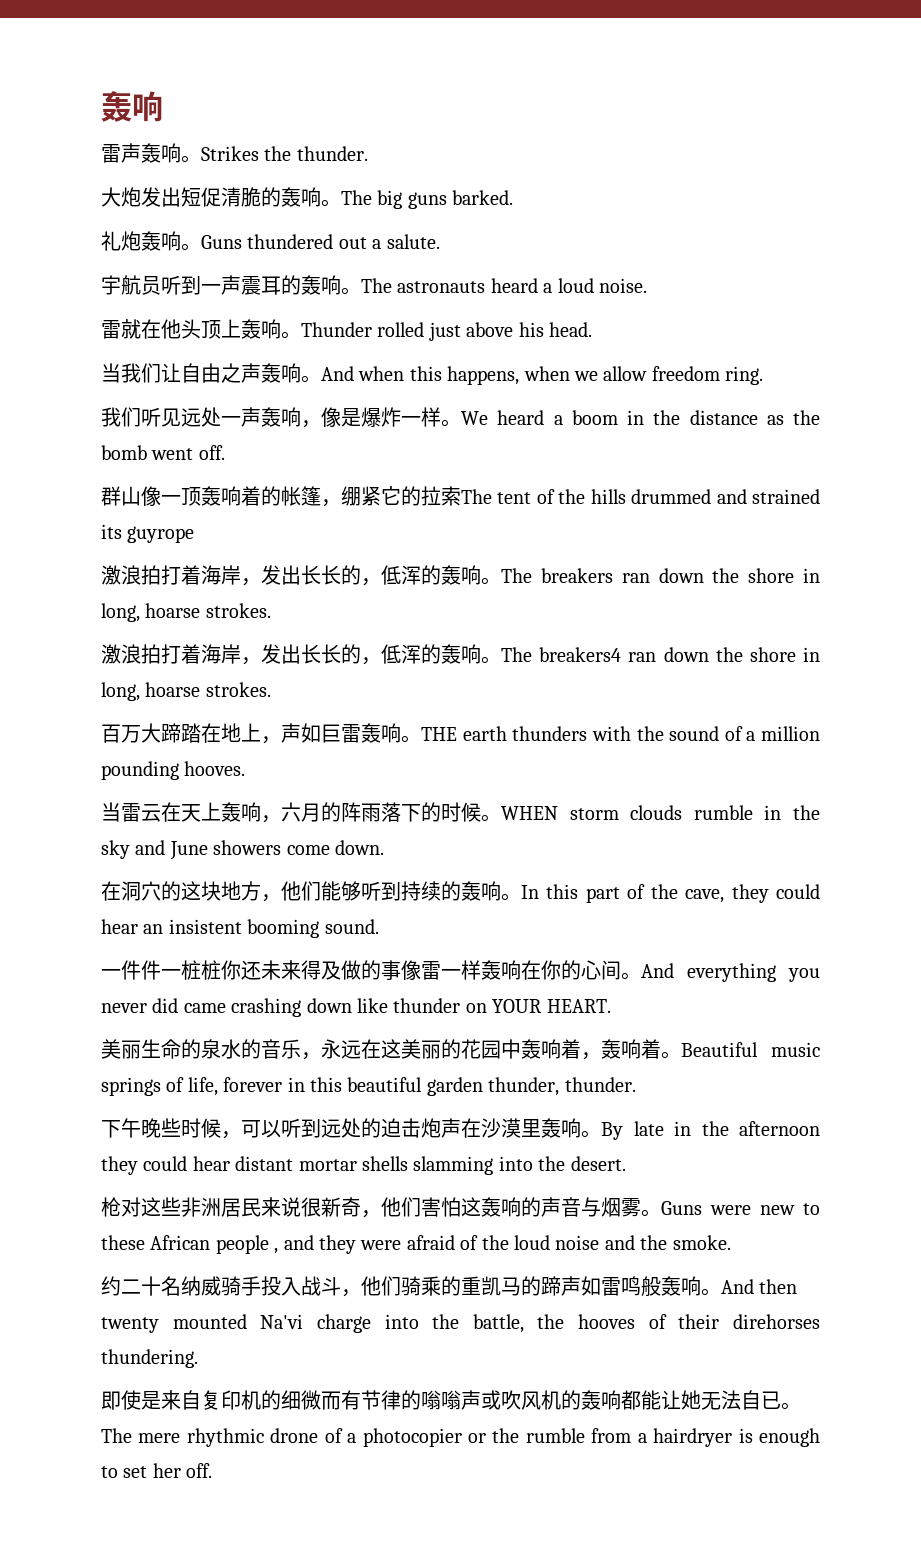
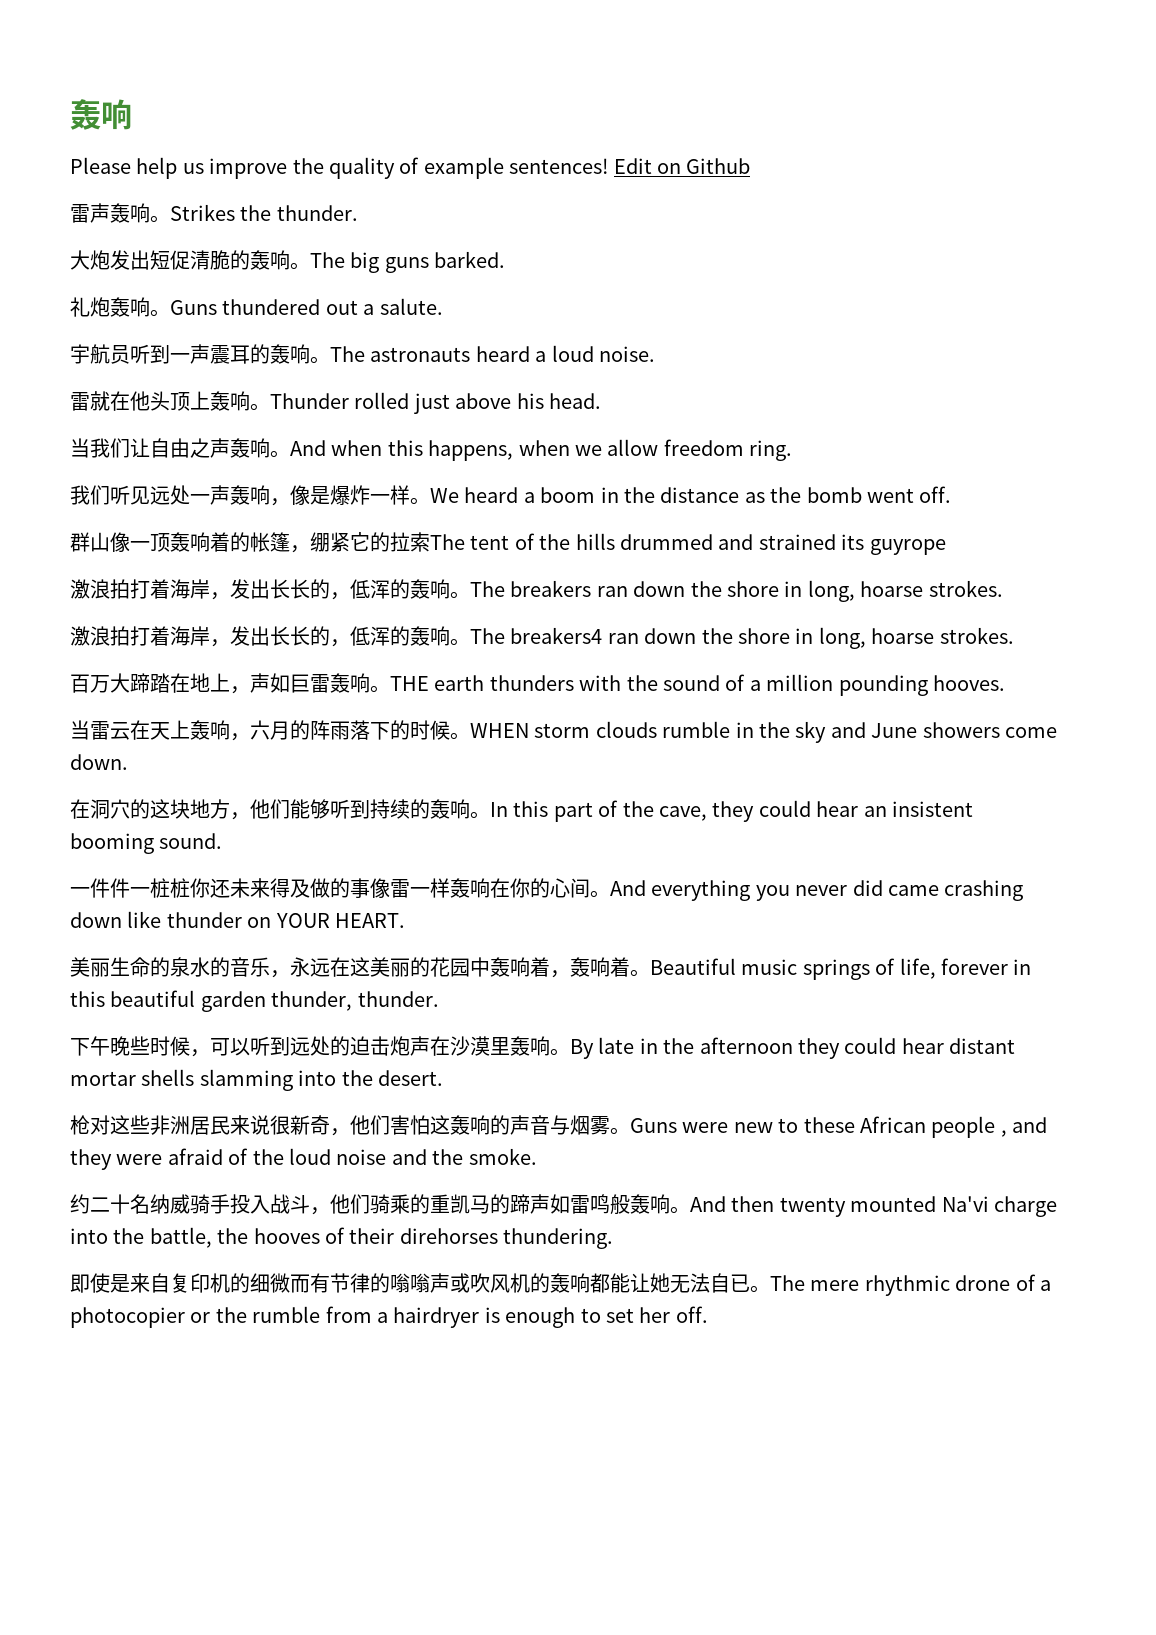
[101,91,163,122] 轰响 -> [70,99,132,130] [70,157,751,179] 轰响 // Please help us improve the quality of example sentences! Edit on Github

